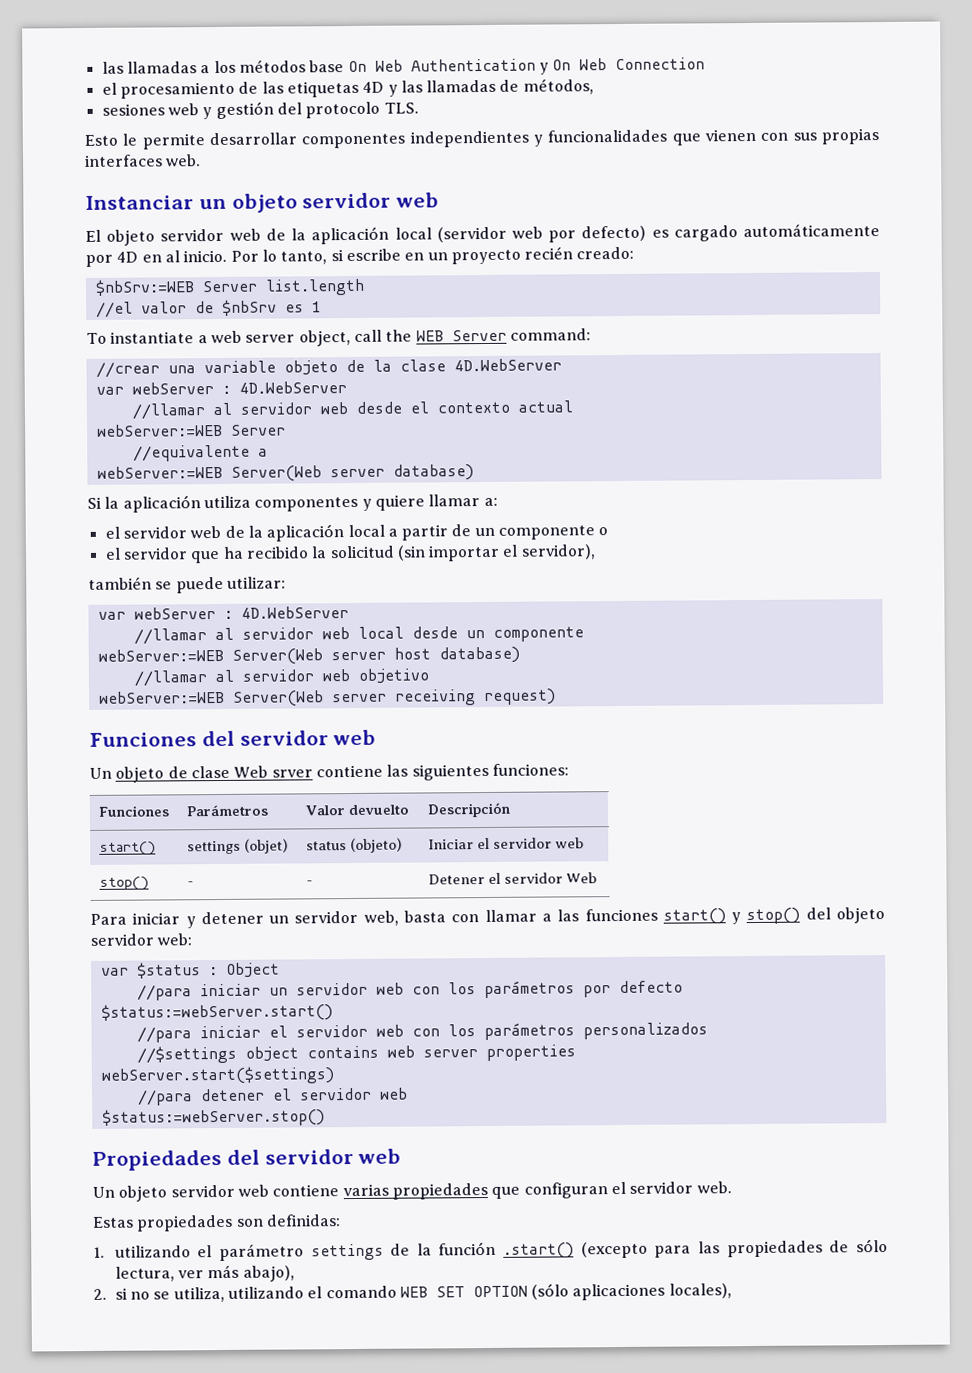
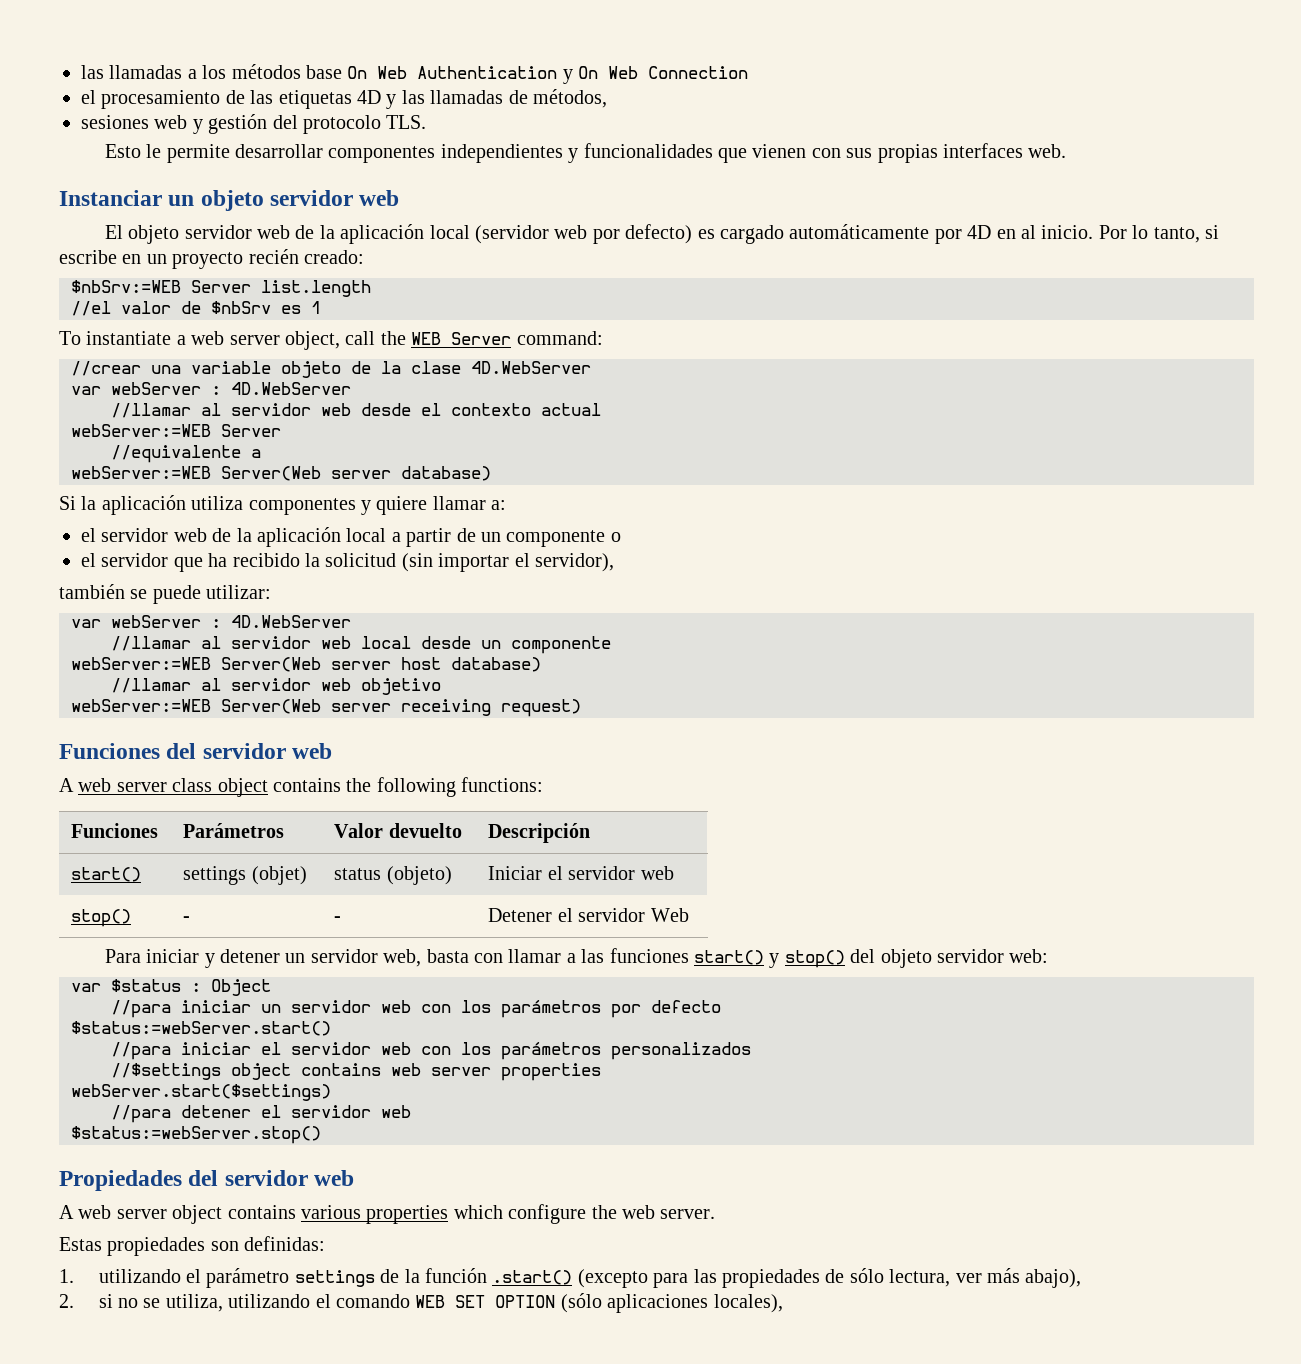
[89,763,569,783] Un objeto de clase Web srver contiene las siguientes funciones: -> [59,777,544,797] A web server class object contains the following functions:
[92,1181,732,1202] Un objeto servidor web contiene varias propiedades que configuran el servidor web. -> [59,1204,716,1224] A web server object contains various properties which configure the web server.

